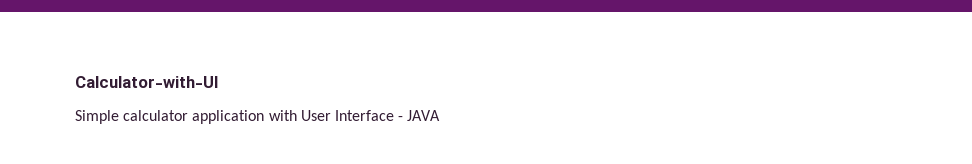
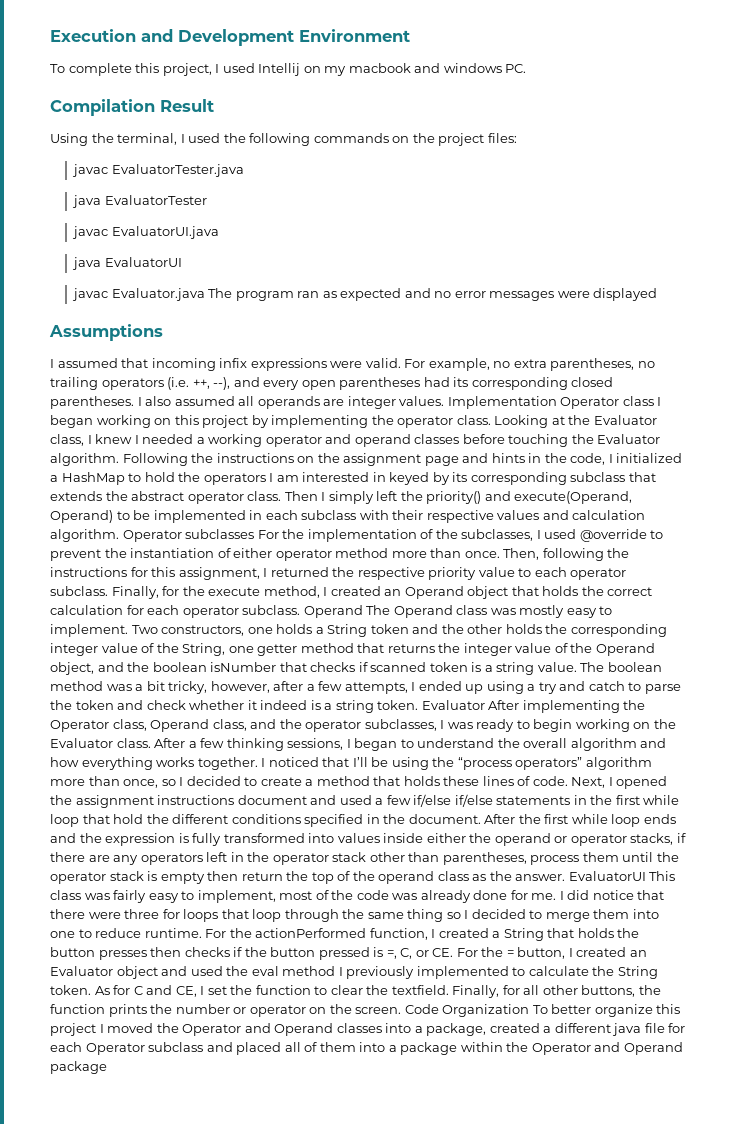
[75,76,219,88] [75,110,441,124] Calculator-with-UI // Simple calculator application with User Interface - JAVA -> [50,29,410,46] [50,63,527,76] [50,99,214,116] [50,133,517,146] [72,164,244,177] [72,195,207,208] [72,226,219,239] [72,257,182,270] [72,288,658,301] [49,324,163,341] [50,358,655,371] [50,377,614,390] [50,396,662,409] [50,415,657,428] [50,434,661,447] [50,453,683,466] [50,472,656,485] [50,491,633,504] [50,510,646,523] [50,529,664,542] [50,548,630,561] [50,567,627,580] [50,586,653,599] [50,605,613,618] [50,624,667,637] [50,643,655,656] [50,662,662,675] [50,681,681,694] [50,700,646,713] [50,719,676,732] [50,738,667,751] [50,757,652,770] [50,776,668,789] [50,794,680,808] [50,814,676,827] [50,833,686,846] [50,852,679,865] [50,871,676,884] [50,890,665,903] [50,909,659,922] [50,928,640,941] [50,947,647,960] [50,966,658,979] [50,985,661,998] [50,1004,681,1017] [50,1023,686,1036] [50,1042,683,1055] [50,1061,107,1074] Execution and Development Environment // To complete this project, I used Intellij on my macbook and windows PC. // Compilation Result // Using the terminal, I used the following commands on the project files: // javac EvaluatorTester.java // java EvaluatorTester // javac EvaluatorUI.java // java EvaluatorUI // javac Evaluator.java The program ran as expected and no error messages were displayed // Assumptions // I assumed that incoming infix expressions were valid. For example, no extra parentheses, no trailing operators (i.e. ++, --), and every open parentheses had its corresponding closed parentheses. I also assumed all operands are integer values. Implementation Operator class I began working on this project by implementing the operator class. Looking at the Evaluator class, I knew I needed a working operator and operand classes before touching the Evaluator algorithm. Following the instructions on the assignment page and hints in the code, I initialized a HashMap to hold the operators I am interested in keyed by its corresponding subclass that extends the abstract operator class. Then I simply left the priority() and execute(Operand, Operand) to be implemented in each subclass with their respective values and calculation algorithm. Operator subclasses For the implementation of the subclasses, I used @override to prevent the instantiation of either operator method more than once. Then, following the instructions for this assignment, I returned the respective priority value to each operator subclass. Finally, for the execute method, I created an Operand object that holds the correct calculation for each operator subclass. Operand The Operand class was mostly easy to implement. Two constructors, one holds a String token and the other holds the corresponding integer value of the String, one getter method that returns the integer value of the Operand object, and the boolean isNumber that checks if scanned token is a string value. The boolean method was a bit tricky, however, after a few attempts, I ended up using a try and catch to parse the token and check whether it indeed is a string token. Evaluator After implementing the Operator class, Operand class, and the operator subclasses, I was ready to begin working on the Evaluator class. After a few thinking sessions, I began to understand the overall algorithm and how everything works together. I noticed that I’ll be using the “process operators” algorithm more than once, so I decided to create a method that holds these lines of code. Next, I opened the assignment instructions document and used a few if/else if/else statements in the first while loop that hold the different conditions specified in the document. After the first while loop ends and the expression is fully transformed into values inside either the operand or operator stacks, if there are any operators left in the operator stack other than parentheses, process them until the operator stack is empty then return the top of the operand class as the answer. EvaluatorUI This class was fairly easy to implement, most of the code was already done for me. I did notice that there were three for loops that loop through the same thing so I decided to merge them into one to reduce runtime. For the actionPerformed function, I created a String that holds the button presses then checks if the button pressed is =, C, or CE. For the = button, I created an Evaluator object and used the eval method I previously implemented to calculate the String token. As for C and CE, I set the function to clear the textfield. Finally, for all other buttons, the function prints the number or operator on the screen. Code Organization To better organize this project I moved the Operator and Operand classes into a package, created a different java file for each Operator subclass and placed all of them into a package within the Operator and Operand package

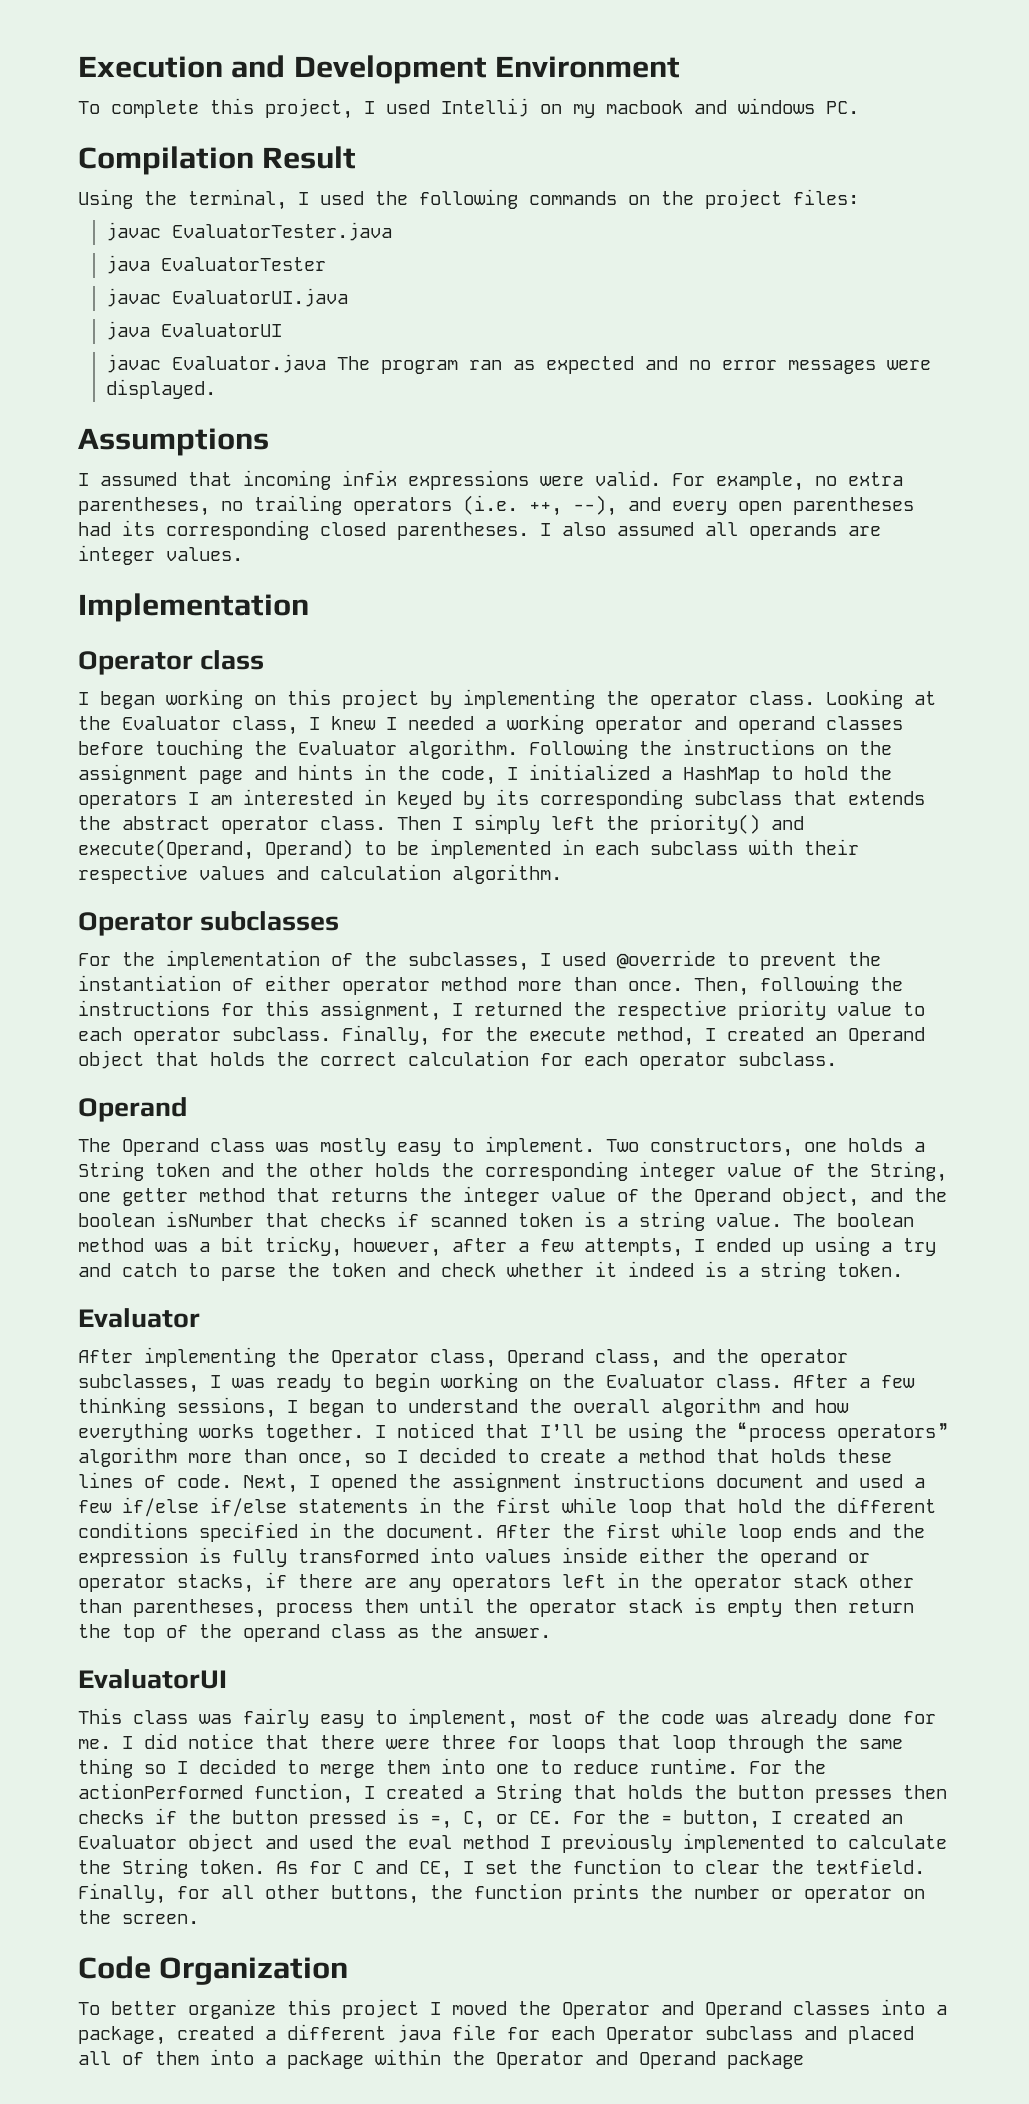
[593,288,658,301] displayed -> [105,379,216,399] displayed.
(445, 401) none -> (243, 554) //
(557, 402) none -> (309, 607) //
(654, 401) none -> (265, 660) //
(119, 535) none -> (562, 874) //
(255, 534) none -> (340, 921) //
[303,605,363,618] Operand -> [78,1097,187,1122] // Operand //
[421,700,485,710] Evaluator -> [78,1308,200,1328] // Evaluator //
[568,871,646,881] EvaluatorUI -> [78,1669,227,1689] // EvaluatorUI //
(402, 1010) none -> (199, 1919) //
(530, 1010) none -> (349, 1971) //

